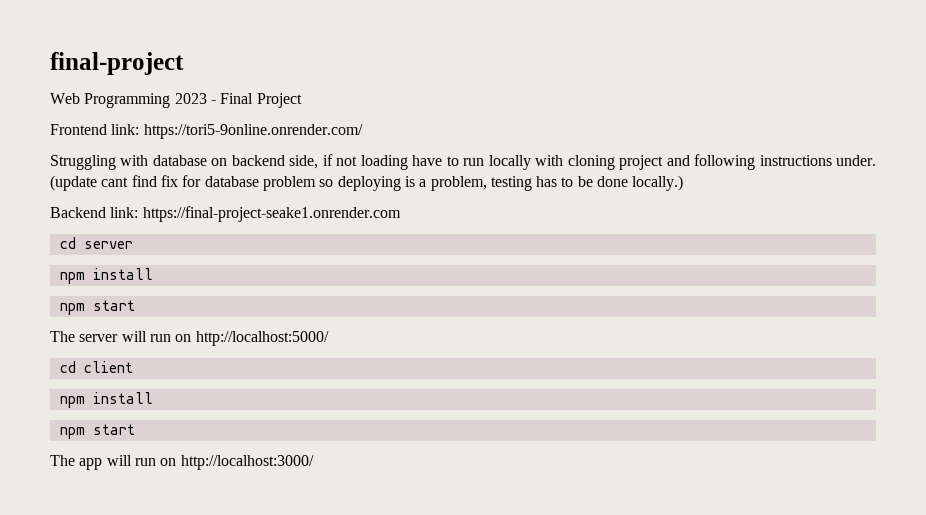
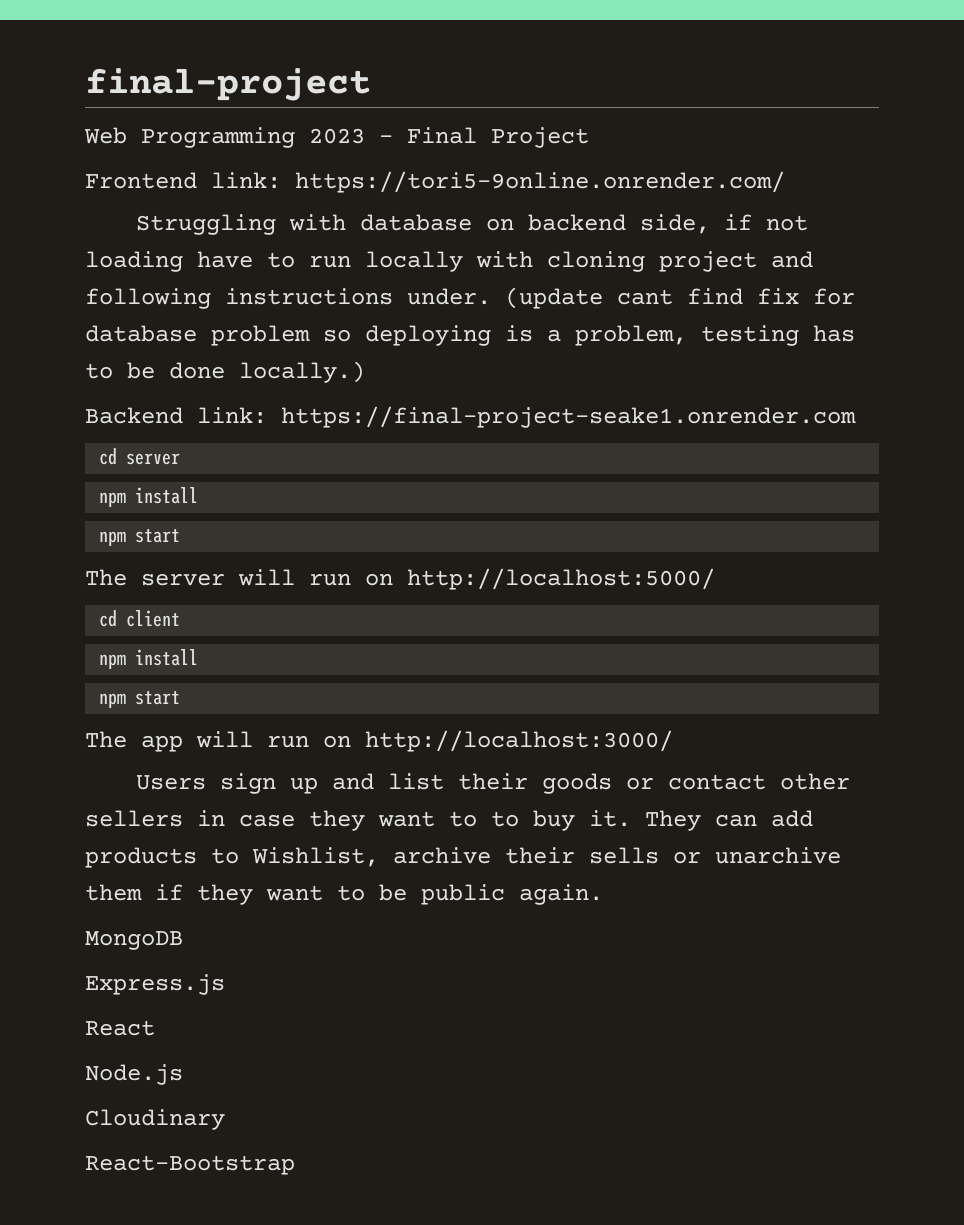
(314, 462) none -> [136,773,851,794] [85,810,813,831] [85,847,841,868] [85,884,603,905] [85,931,183,950] [85,974,225,995] [85,1020,155,1036] [85,1064,183,1085] [85,1109,225,1130] [85,1155,295,1175] // Users sign up and list their goods or contact other sellers in case they want to to buy it. They can add products to Wishlist, archive their sells or unarchive them if they want to be public again. // MongoDB // Express.js // React // Node.js // Cloudinary // React-Bootstrap

